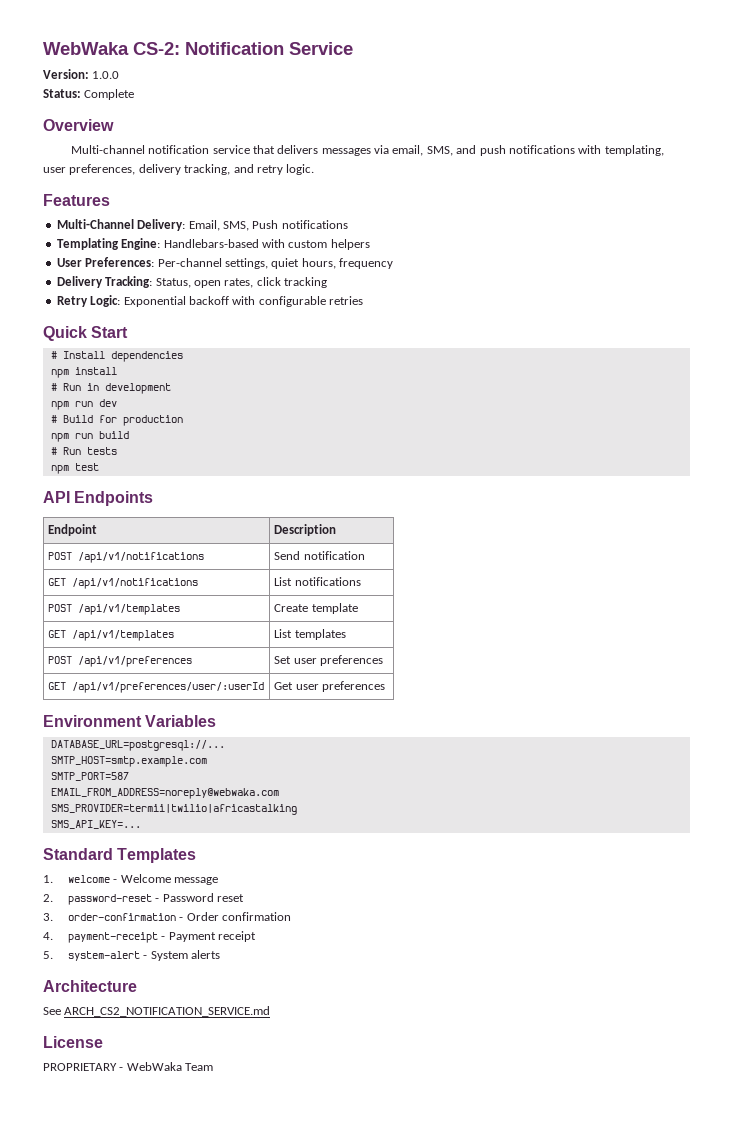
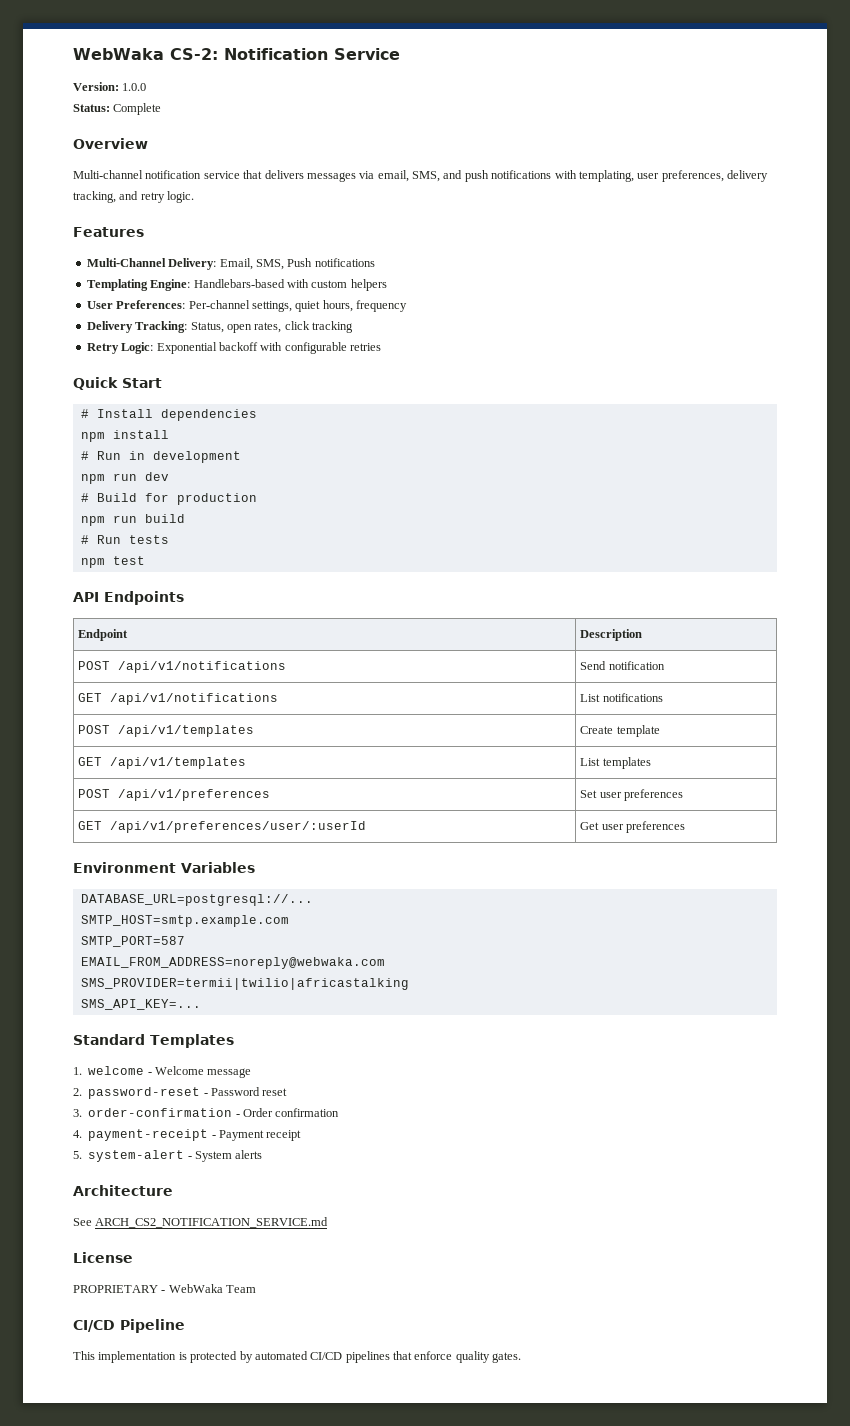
(214, 1067) none -> [73,1319,185,1333] [73,1351,522,1363] // CI/CD Pipeline // This implementation is protected by automated CI/CD pipelines that enforce quality gates.

